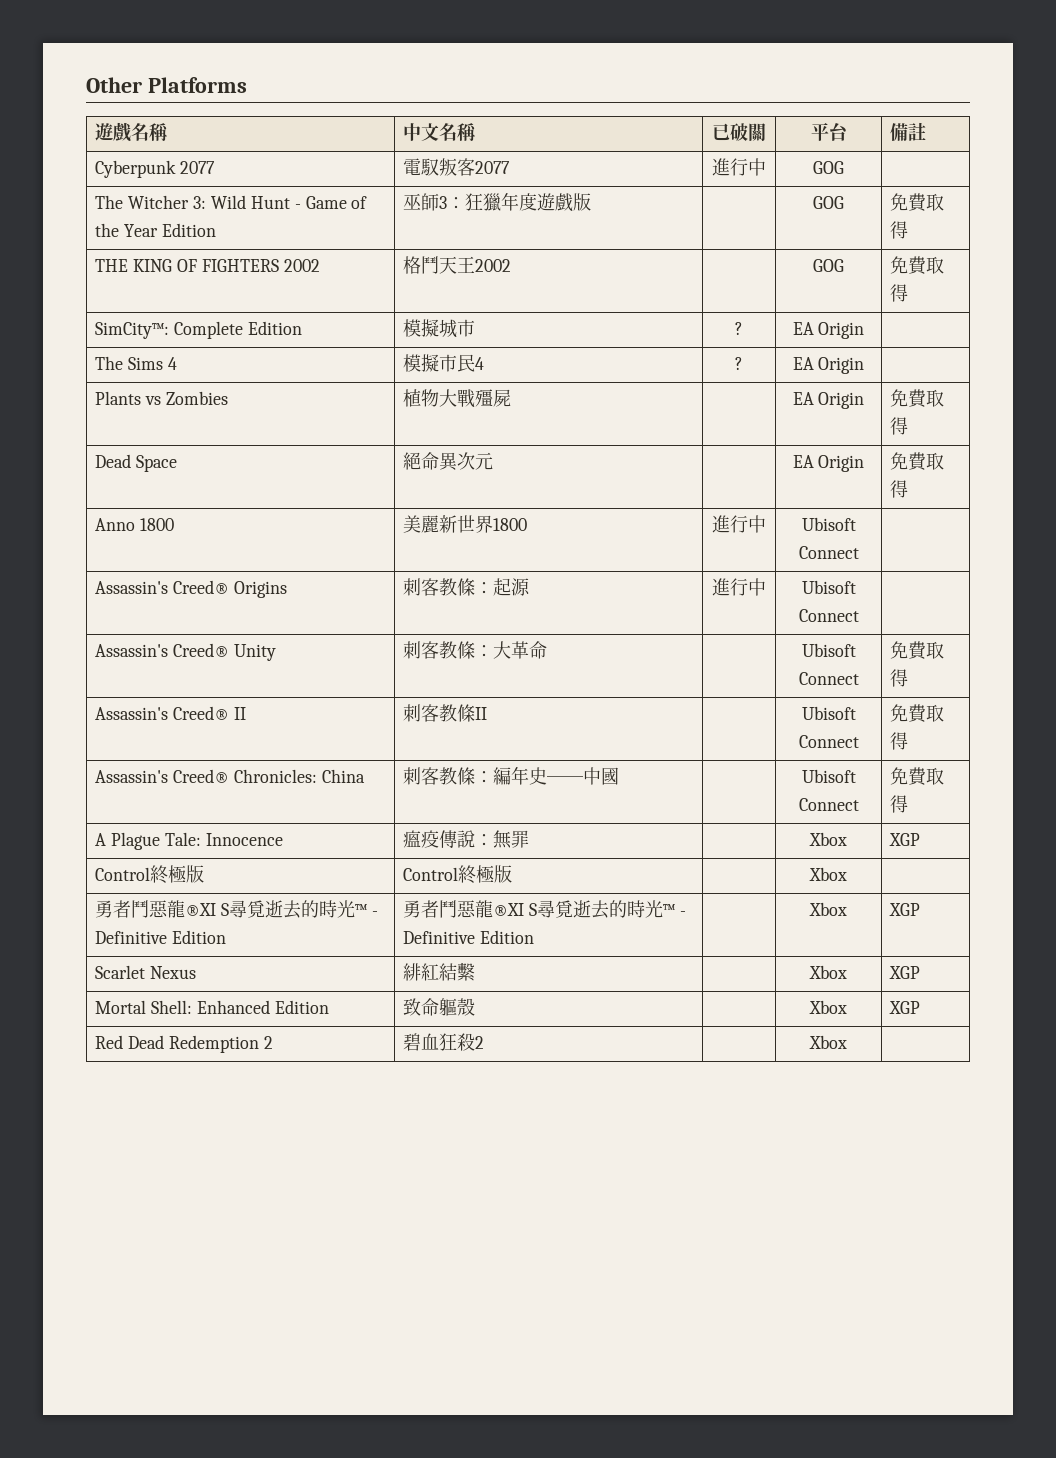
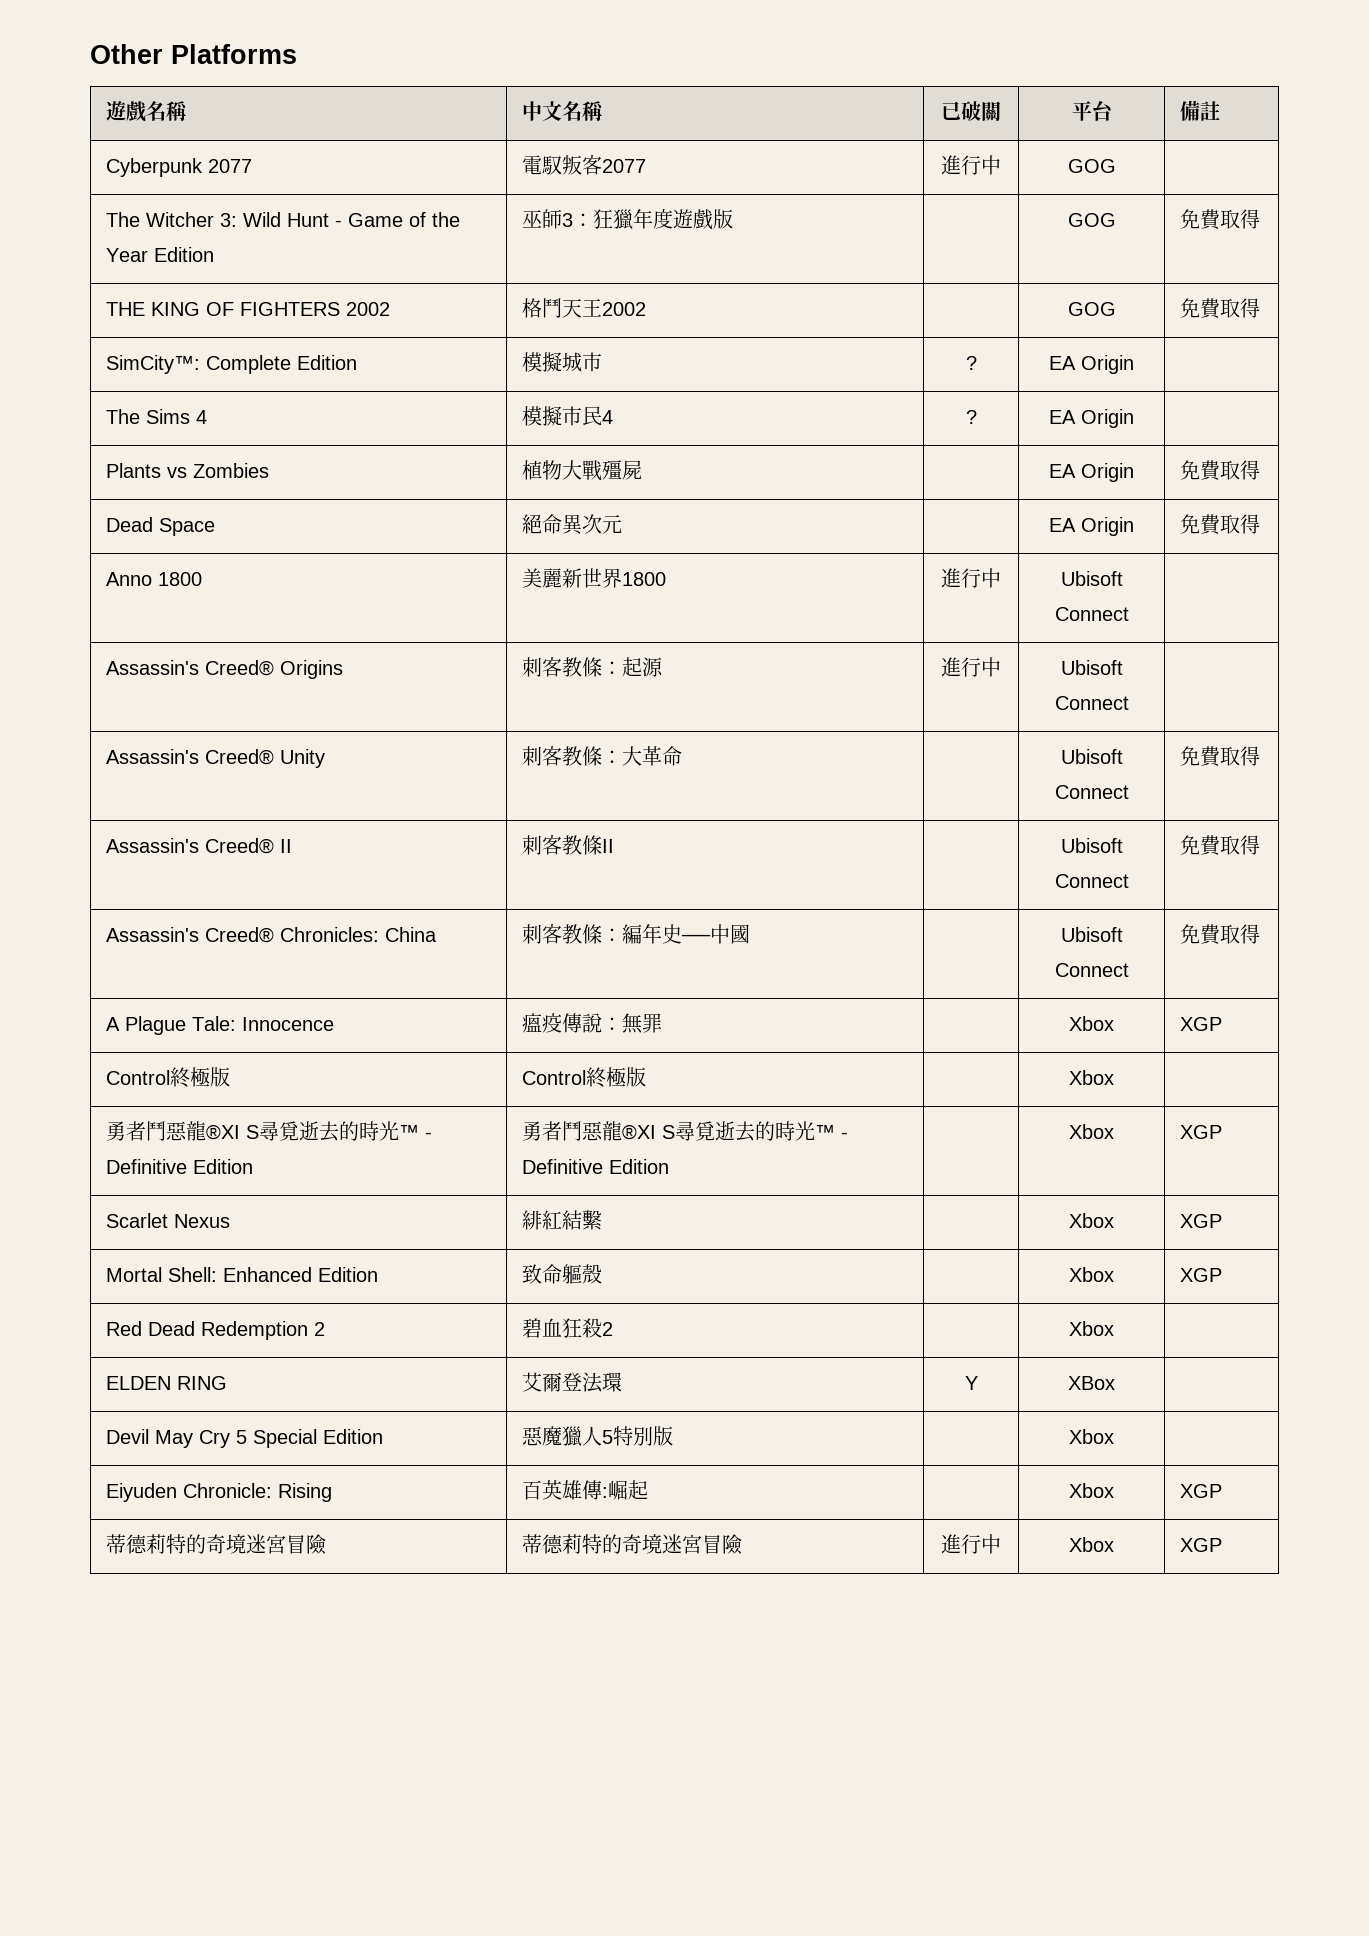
(847, 1042) none -> [105,1376,227,1390] [521,1372,622,1393] [964,1376,978,1390] [1068,1376,1115,1390] [105,1429,383,1448] [521,1426,673,1446] [1069,1429,1114,1444] [105,1483,332,1502] [521,1480,648,1500] [1069,1483,1114,1498] [1179,1484,1222,1498] [105,1534,326,1555] [521,1534,742,1555] [941,1534,1001,1554] [1069,1537,1114,1552] [1179,1538,1222,1552] // ELDEN RING | 艾爾登法環 | Y | XBox | // Devil May Cry 5 Special Edition | 惡魔獵人5特別版 | | Xbox | // Eiyuden Chronicle: Rising | 百英雄傳:崛起 | | Xbox | XGP // 蒂德莉特的奇境迷宮冒險 | 蒂德莉特的奇境迷宮冒險 | 進行中 | Xbox | XGP

